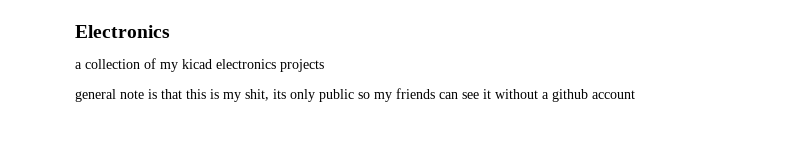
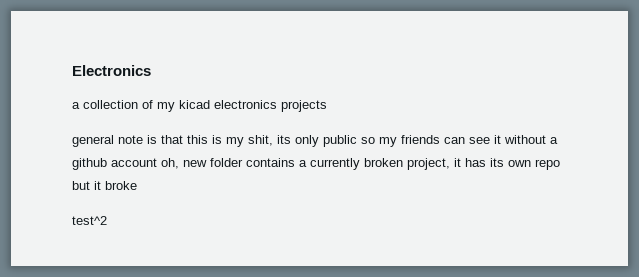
(635, 94) none -> [161,158,560,170] [72,181,137,190] [72,216,107,225] oh, new folder contains a currently broken project, it has its own repo but it broke // test^2

